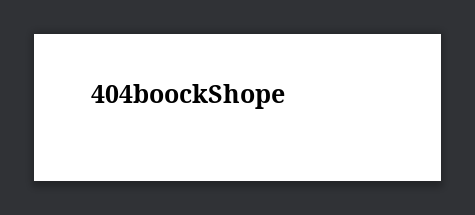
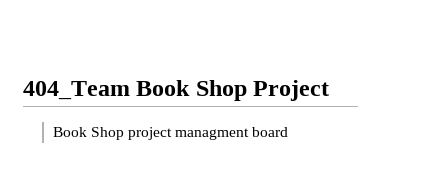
[91,84,285,109] 404boockShope -> [23,80,330,101] [52,127,289,140] 404_Team Book Shop Project // Book Shop project managment board

